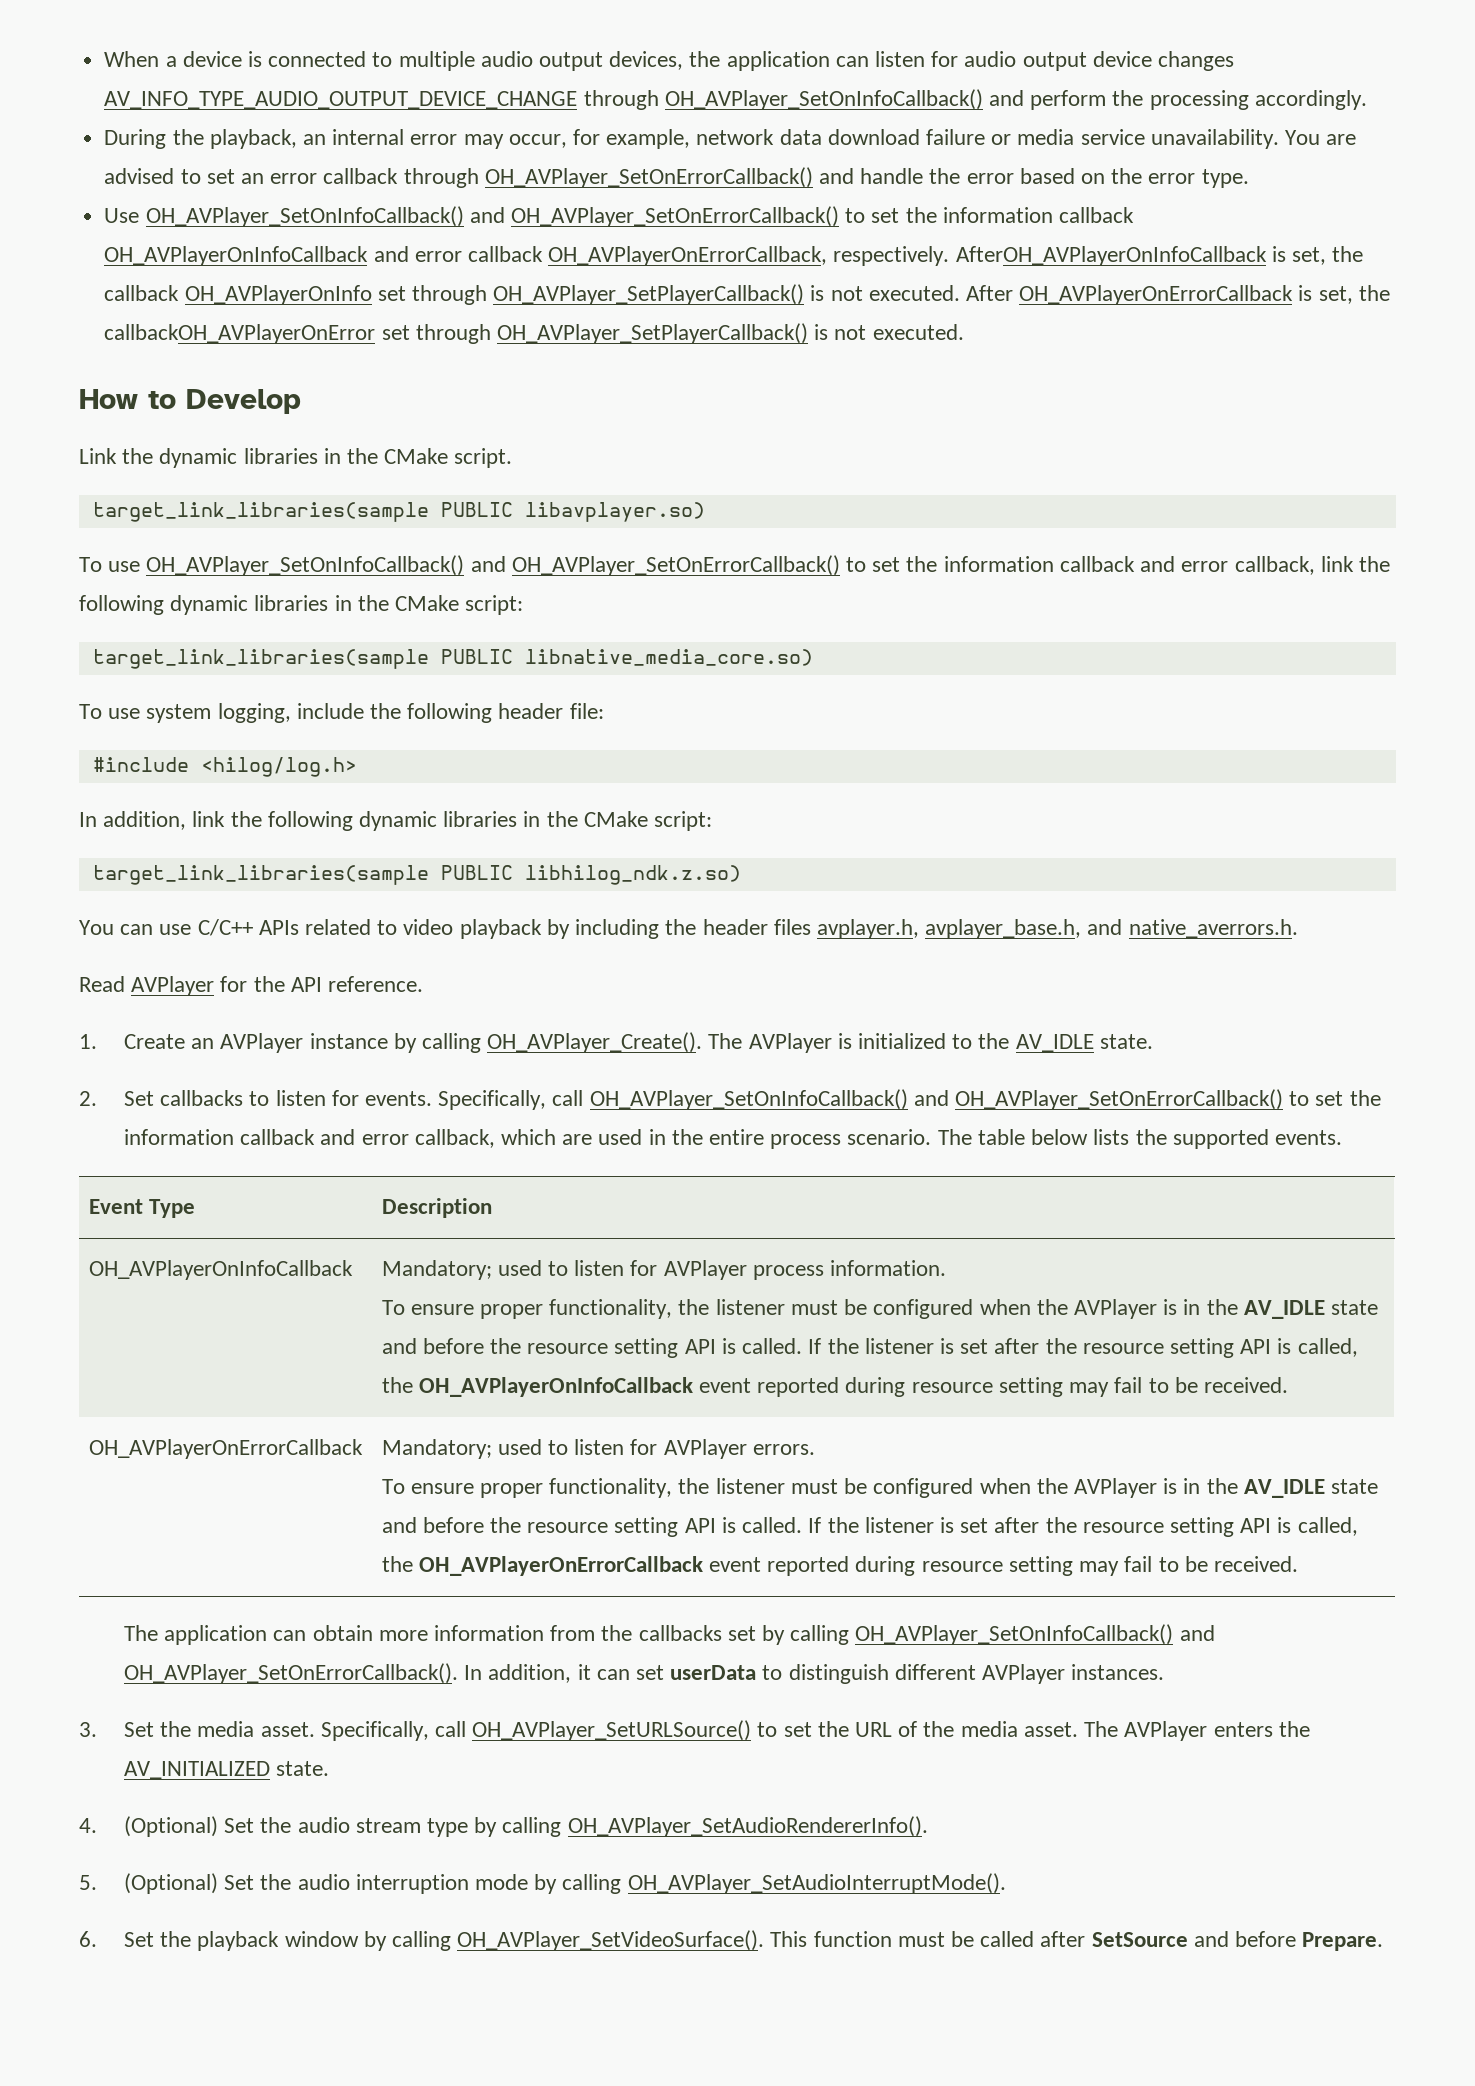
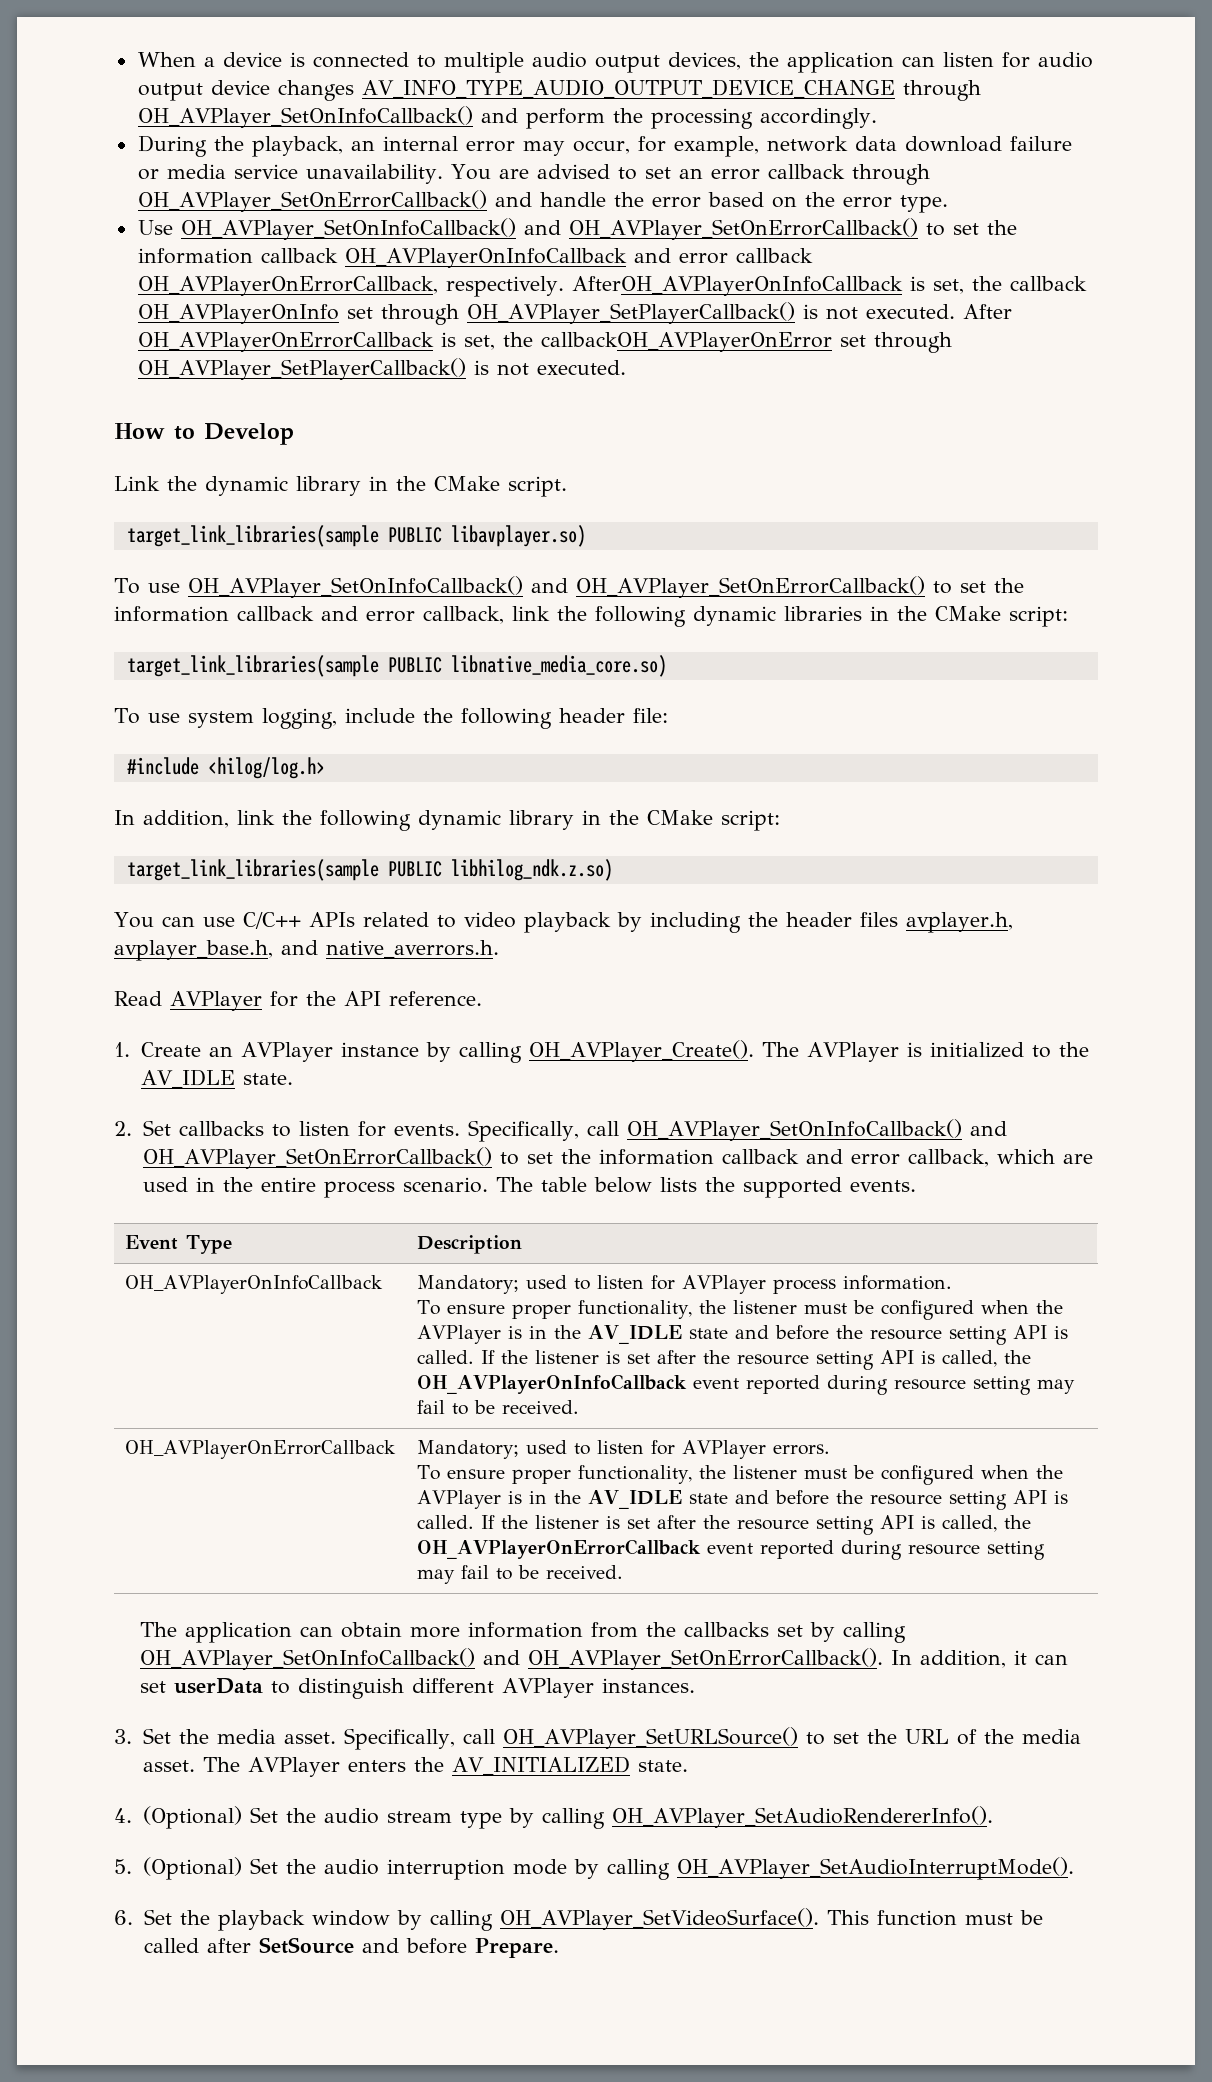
[243,448,318,464] libraries -> [296,476,361,496] library
[443,811,518,827] libraries -> [509,810,574,830] library

